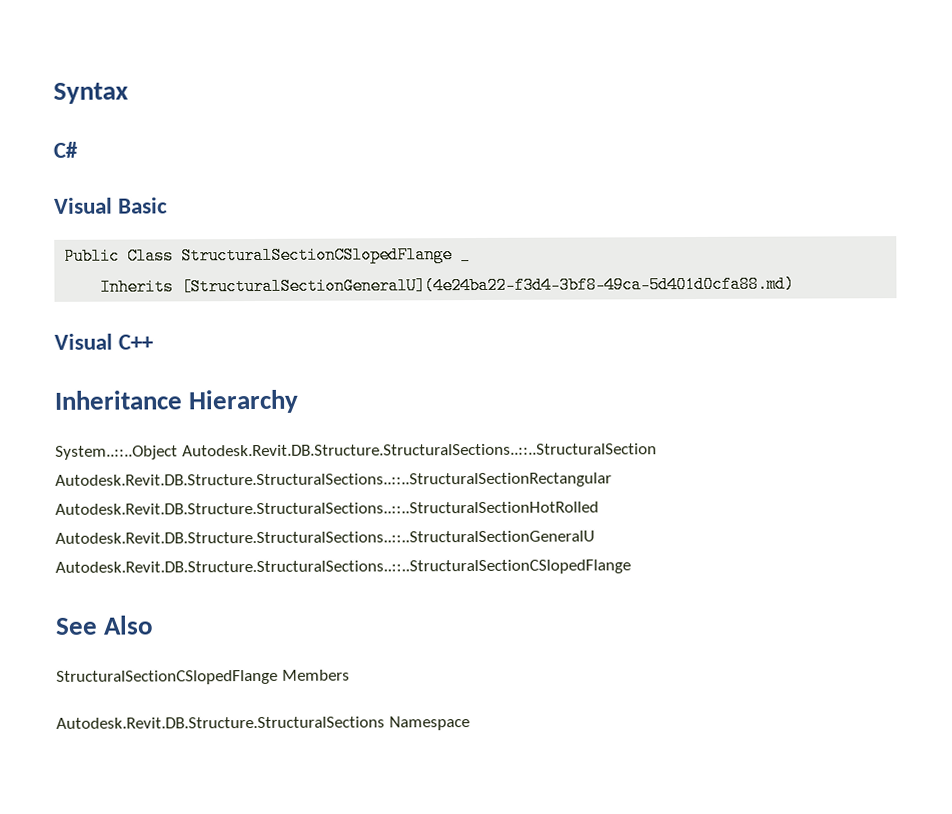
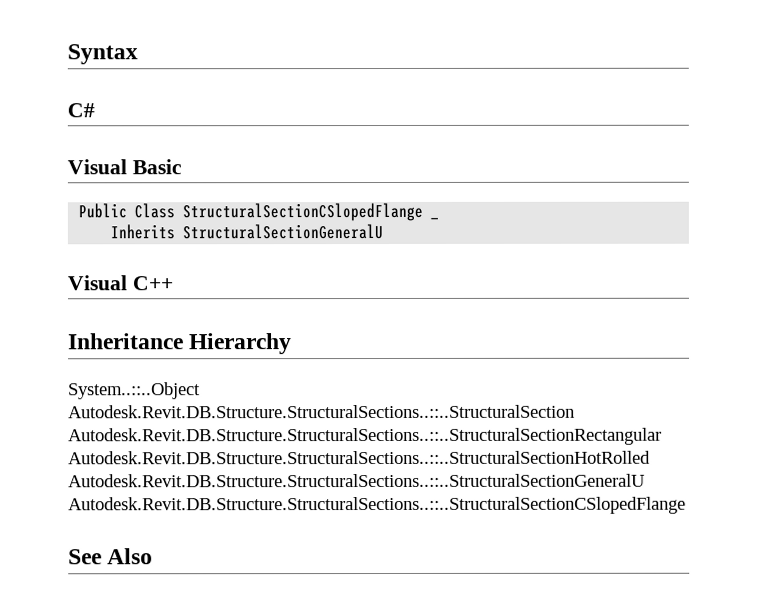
[181,275,796,296] [StructuralSectionGeneralU](4e24ba22-f3d4-3bf8-49ca-5d401d0cfa88.md) -> [182,224,384,240] StructuralSectionGeneralU
[56,669,350,685] [56,716,470,731] // StructuralSectionCSlopedFlange Members // Autodesk.Revit.DB.Structure.StructuralSections Namespace -> (154, 556) none

